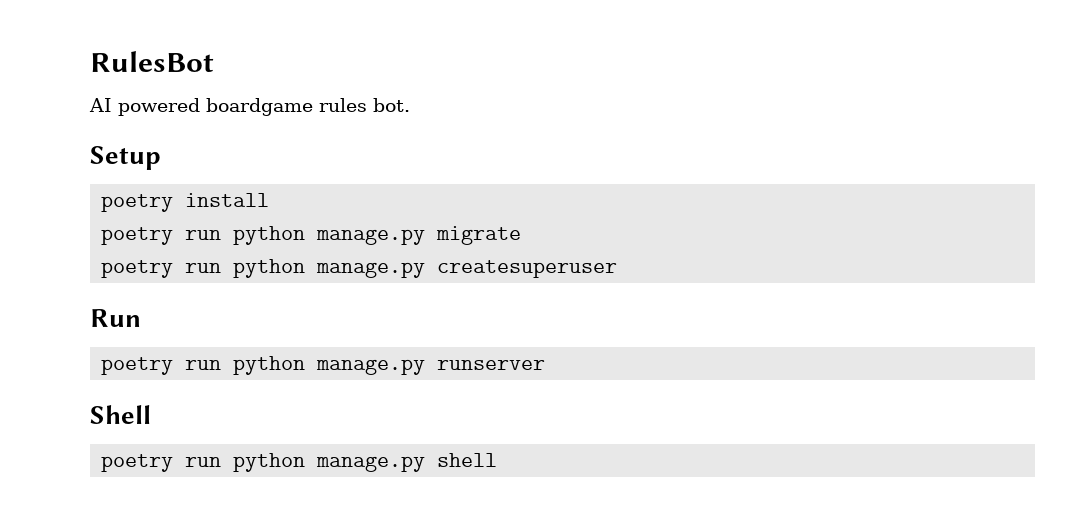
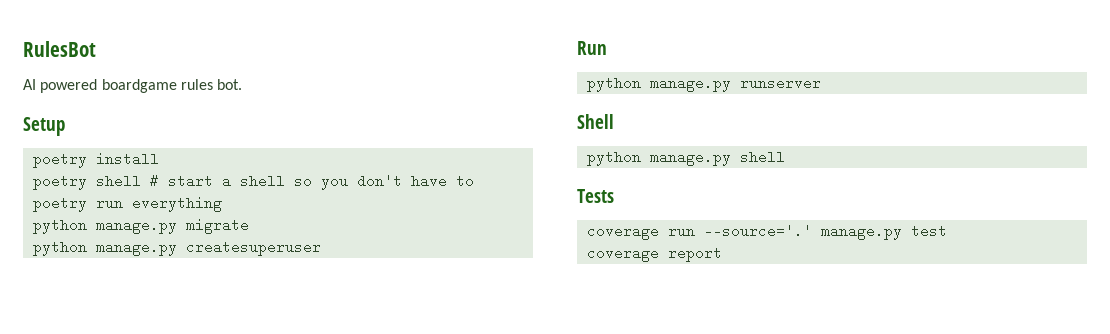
[185,230,222,240] run -> [95,174,474,190] [32,196,222,212] shell # start a shell so you don't have to poetry run everything //
[101,260,222,278] poetry run -> (249, 226) none
[101,357,222,375] poetry run -> (607, 48) none
[101,454,222,472] poetry run -> (614, 121) none
(498, 460) none -> [577,189,614,203] [586,224,947,240] [586,246,722,262] // Tests // coverage run --source='.' manage.py test // coverage report

